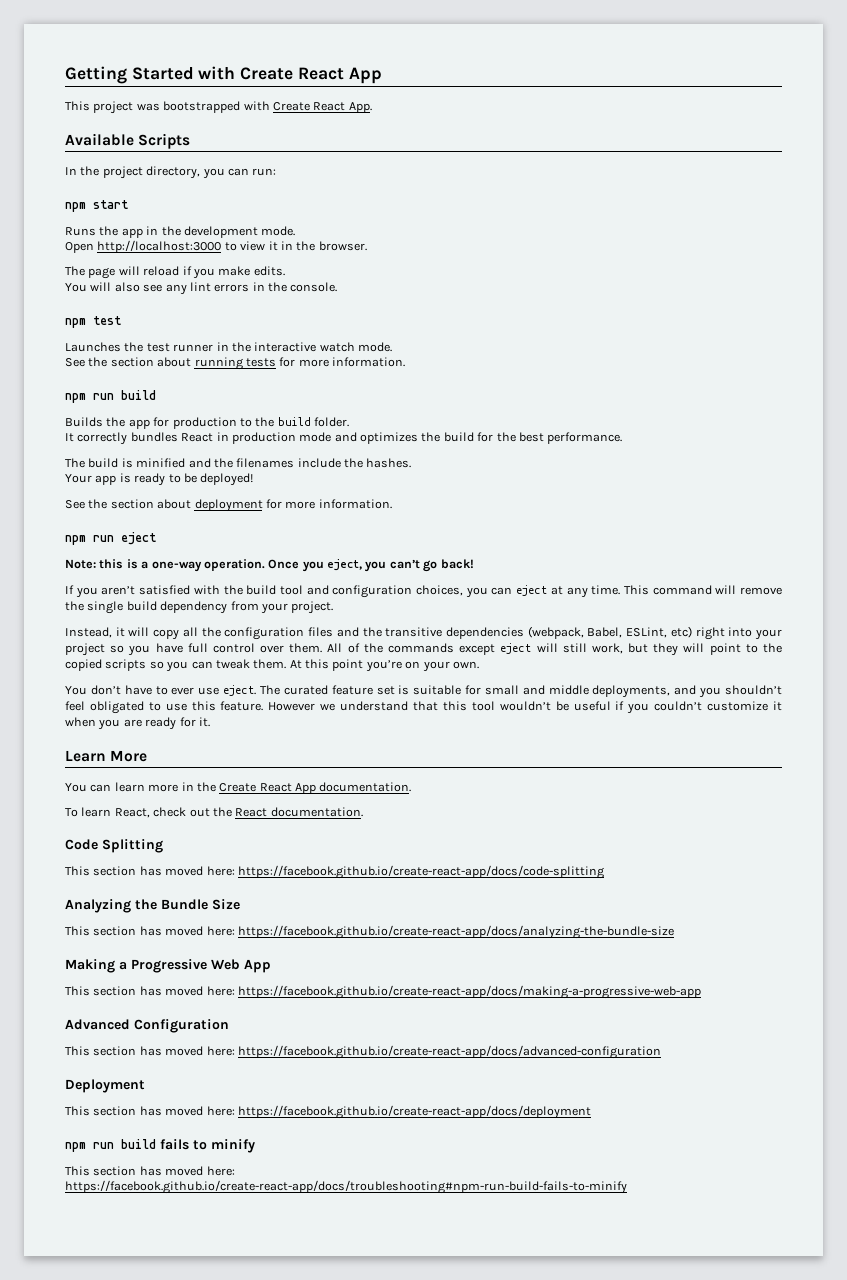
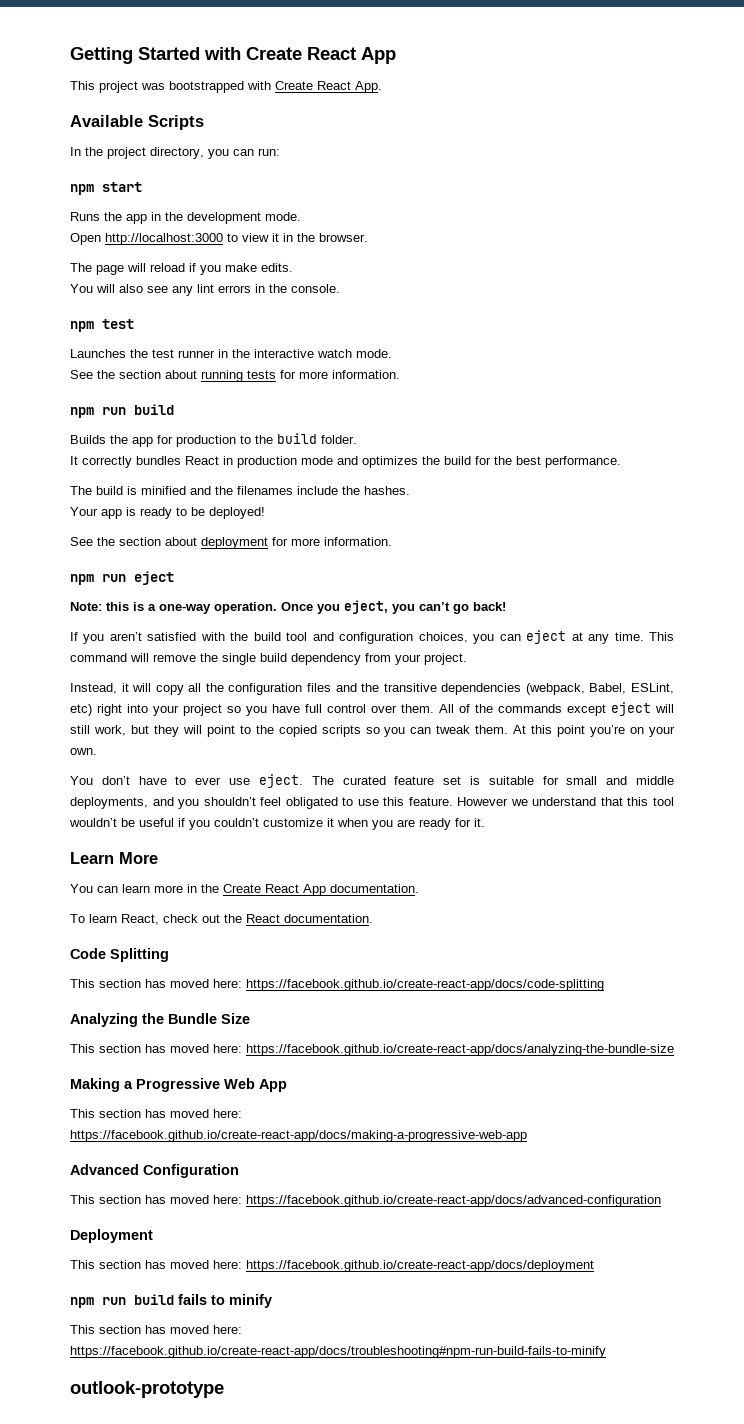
(627, 1187) none -> [70,1381,224,1398] // outlook-prototype

